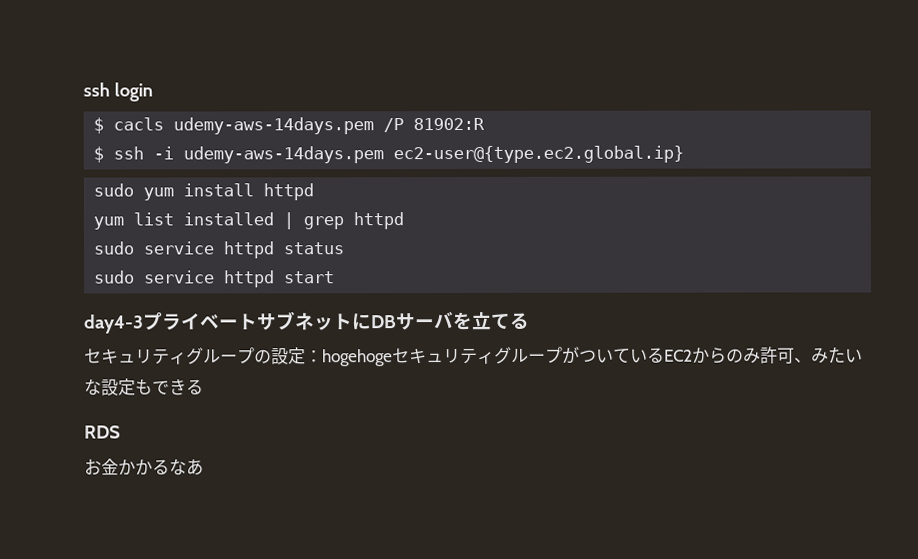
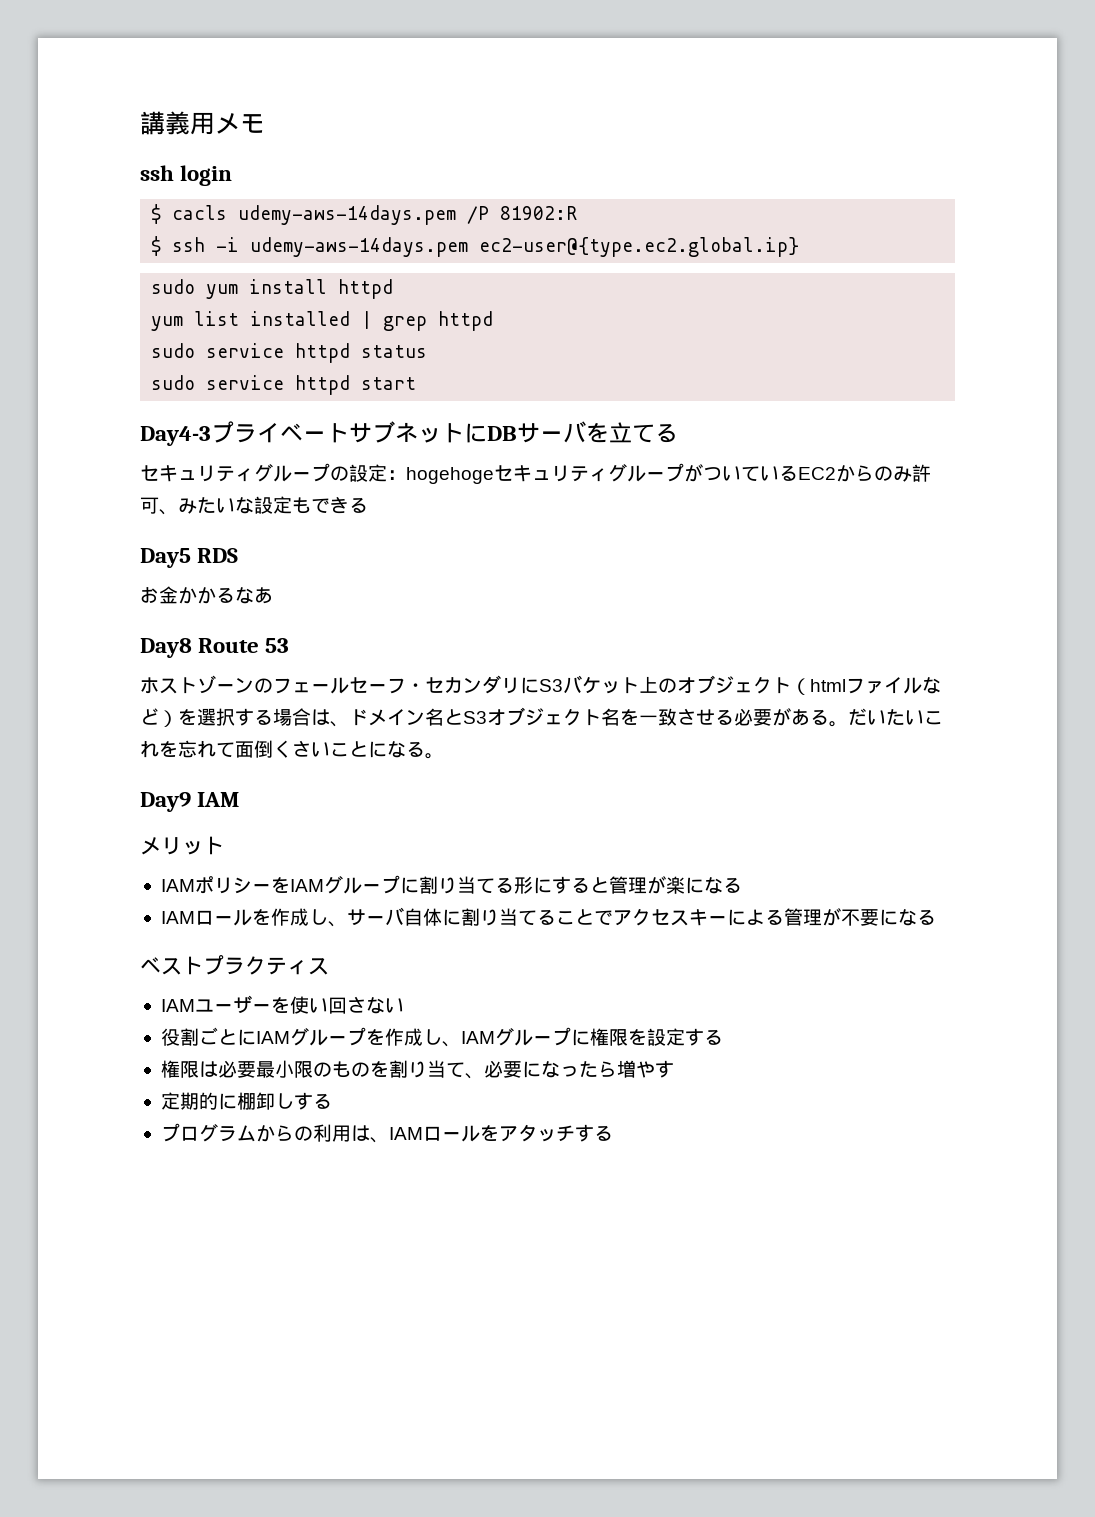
(83, 89) none -> [140,111,265,135] 講義用メモ //
[84,314,144,334] day4-3 -> [140,426,211,446] Day4-3
(204, 387) none -> [140,548,191,568] Day5
(204, 467) none -> [140,638,290,658] [140,675,941,695] [140,707,943,727] [140,740,444,759] [140,792,240,812] [140,836,224,855] [160,875,742,894] [160,907,936,927] [140,955,329,975] [160,995,404,1014] [160,1027,723,1047] [160,1060,674,1079] [160,1092,332,1110] [160,1123,613,1143] // Day8 Route 53 // ホストゾーンのフェールセーフ・セカンダリにS3バケット上のオブジェクト（htmlファイルなど）を選択する場合は、ドメイン名とS3オブジェクト名を一致させる必要がある。だいたいこれを忘れて面倒くさいことになる。 // Day9 IAM // メリット // IAMポリシーをIAMグループに割り当てる形にすると管理が楽になる // IAMロールを作成し、サーバ自体に割り当てることでアクセスキーによる管理が不要になる // ベストプラクティス // IAMユーザーを使い回さない // 役割ごとにIAMグループを作成し、IAMグループに権限を設定する // 権限は必要最小限のものを割り当て、必要になったら増やす // 定期的に棚卸しする // プログラムからの利用は、IAMロールをアタッチする

